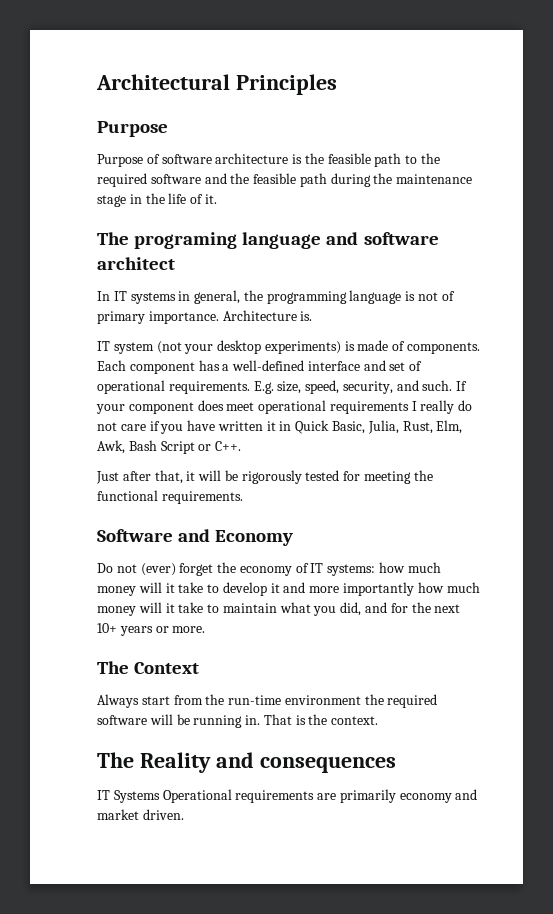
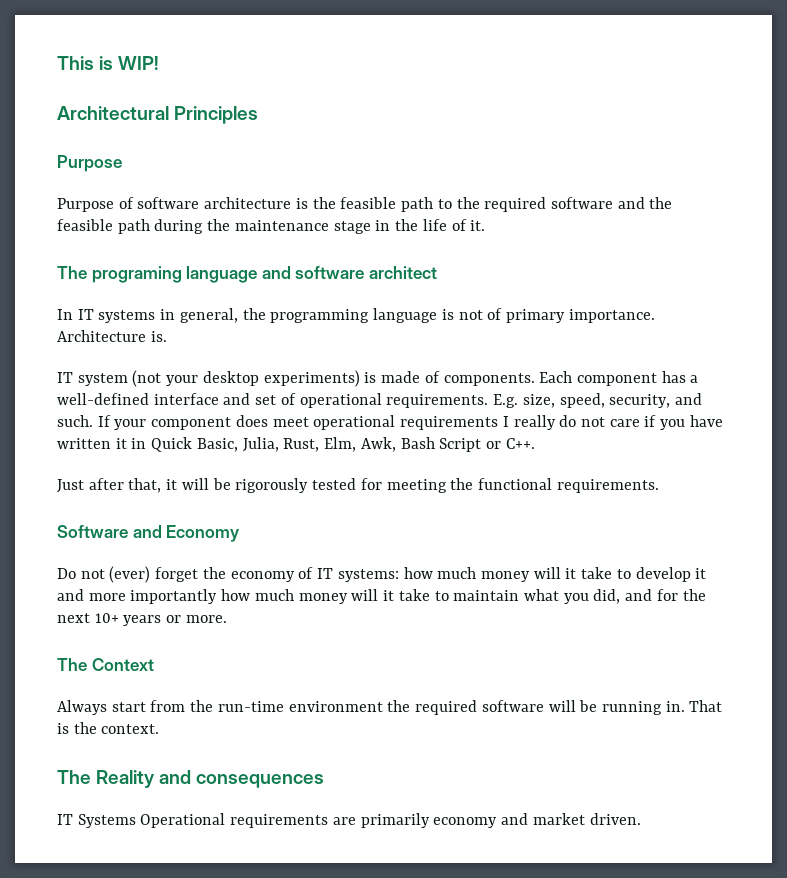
(96, 82) none -> [57,56,160,70] This is WIP! //

